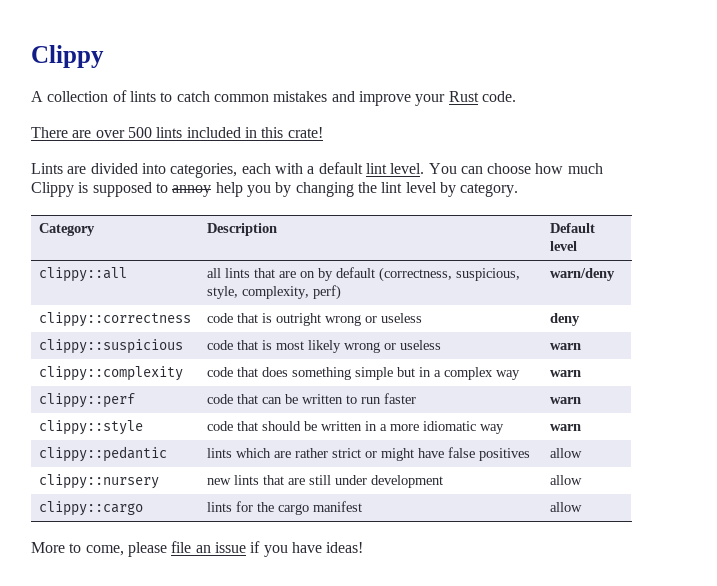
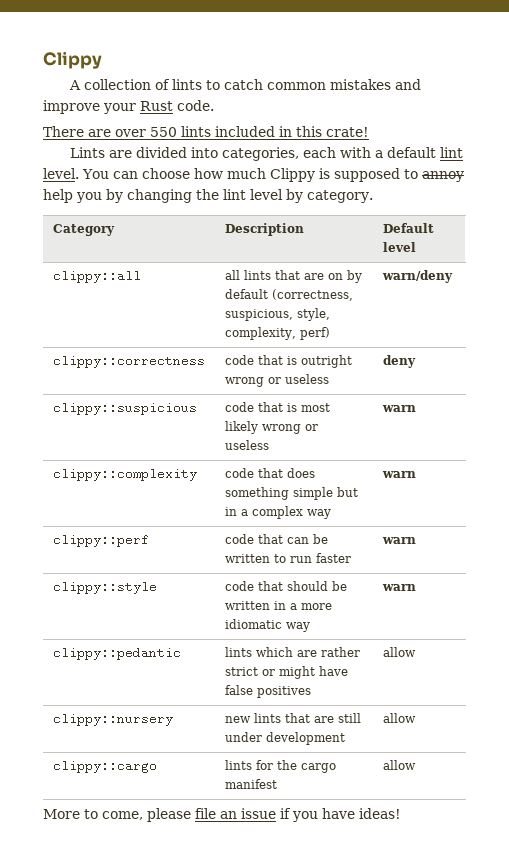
[127,127,152,138] 500 -> [150,127,177,137] 550

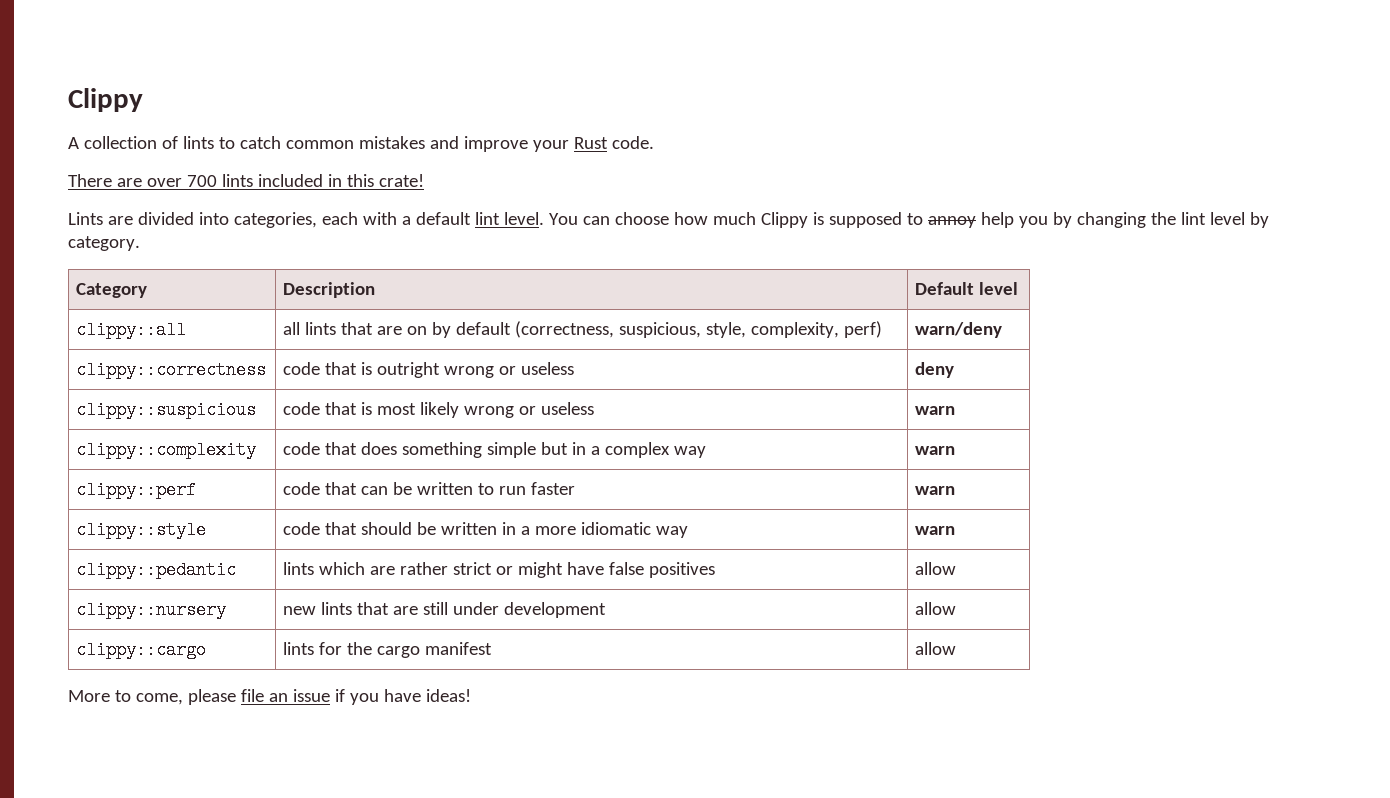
[150,127,177,137] 550 -> [186,175,217,187] 700

